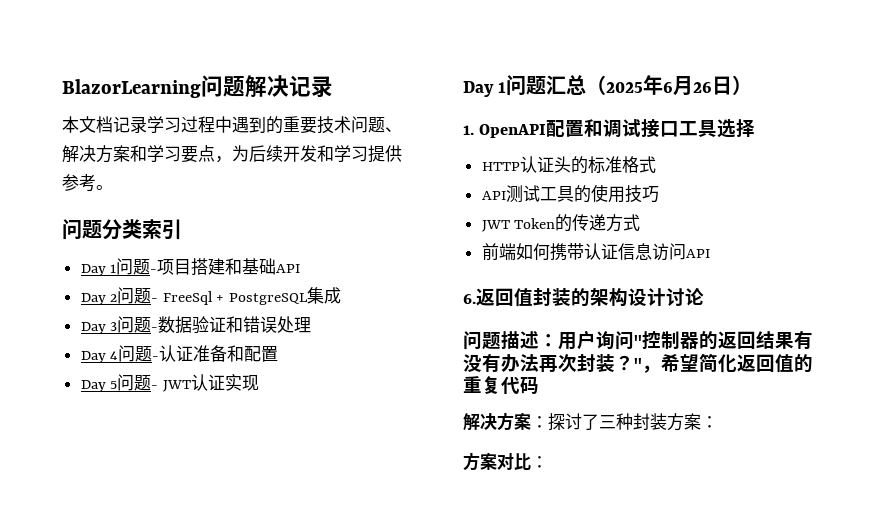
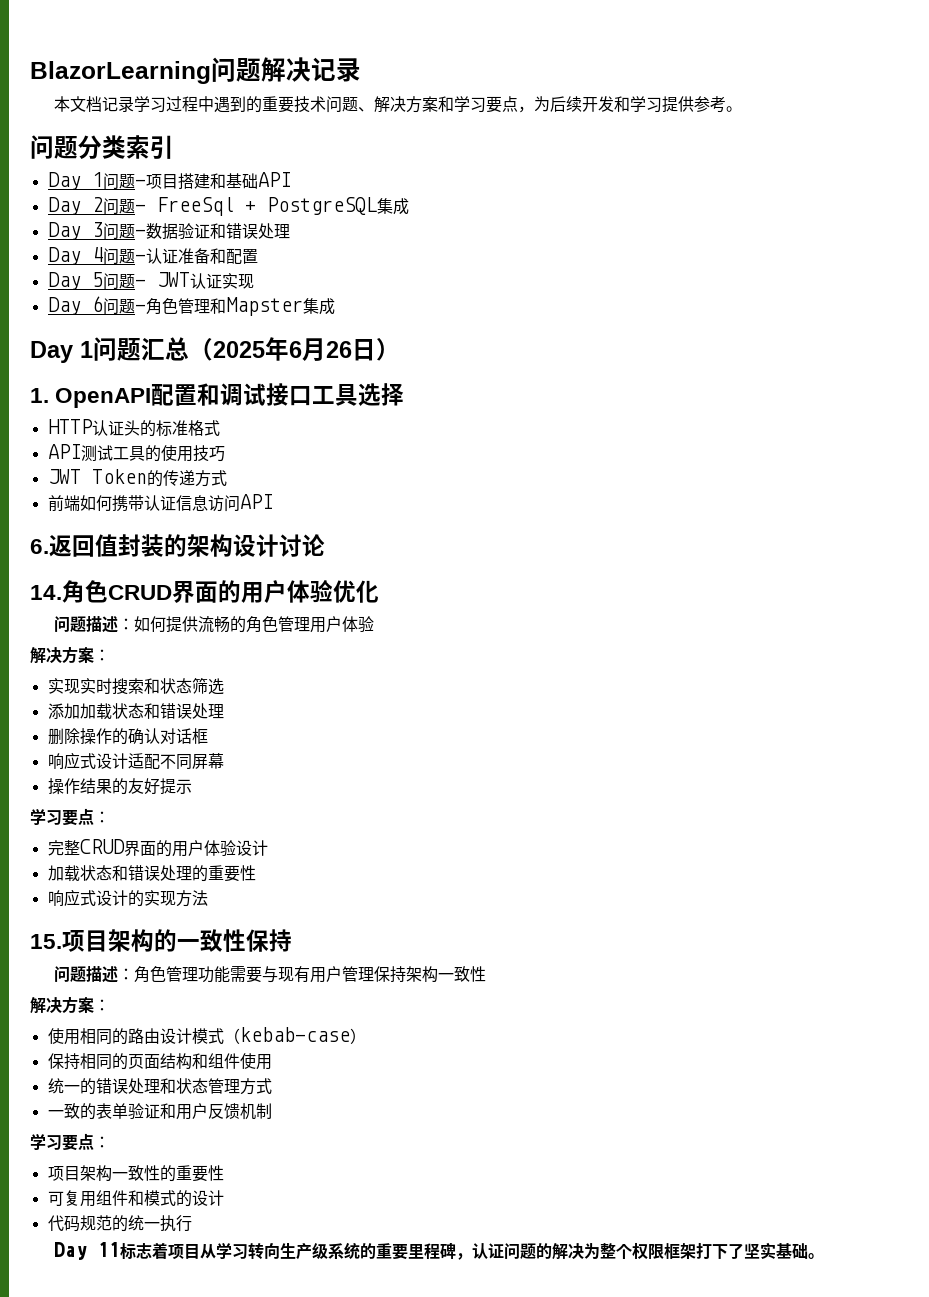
(259, 383) none -> [47,296,335,316] // Day 6问题-角色管理和Mapster集成
[463,330,813,350] [463,353,813,373] [463,376,539,395] [463,412,718,431] [463,452,548,471] 问题描述：用户询问"控制器的返回结果有没有办法再次封装？"，希望简化返回值的重复代码 // 解决方案：探讨了三种封装方案： // 方案对比： -> [30,579,379,603] [54,616,375,633] [30,646,110,664] [47,677,224,695] [47,703,224,720] [47,728,208,745] [47,752,224,770] [47,778,192,795] [30,808,110,826] [47,839,268,857] [47,865,256,882] [47,889,208,907] [30,929,292,952] [54,966,487,983] [30,996,110,1014] [47,1027,366,1045] [47,1053,272,1070] [47,1078,272,1095] [47,1103,272,1120] [30,1133,110,1151] [47,1165,224,1182] [47,1190,224,1207] [47,1215,192,1232] [54,1242,825,1260] 14.角色CRUD界面的用户体验优化 // 问题描述：如何提供流畅的角色管理用户体验 // 解决方案： // 实现实时搜索和状态筛选 // 添加加载状态和错误处理 // 删除操作的确认对话框 // 响应式设计适配不同屏幕 // 操作结果的友好提示 // 学习要点： // 完整CRUD界面的用户体验设计 // 加载状态和错误处理的重要性 // 响应式设计的实现方法 // 15.项目架构的一致性保持 // 问题描述：角色管理功能需要与现有用户管理保持架构一致性 // 解决方案： // 使用相同的路由设计模式（kebab-case） // 保持相同的页面结构和组件使用 // 统一的错误处理和状态管理方式 // 一致的表单验证和用户反馈机制 // 学习要点： // 项目架构一致性的重要性 // 可复用组件和模式的设计 // 代码规范的统一执行 // Day 11标志着项目从学习转向生产级系统的重要里程碑，认证问题的解决为整个权限框架打下了坚实基础。

